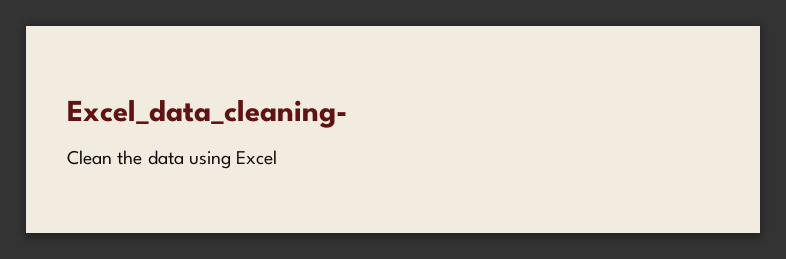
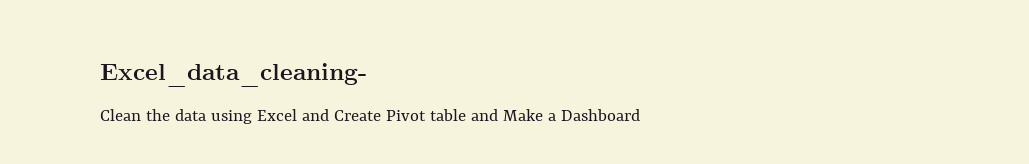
(278, 157) none -> [301,109,640,121] and Create Pivot table and Make a Dashboard

